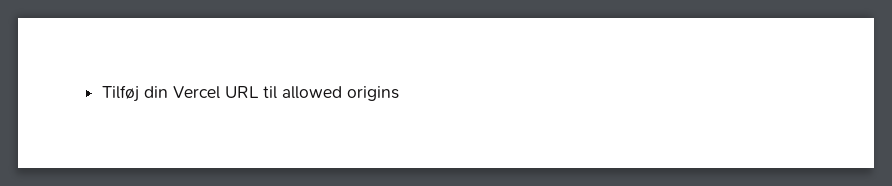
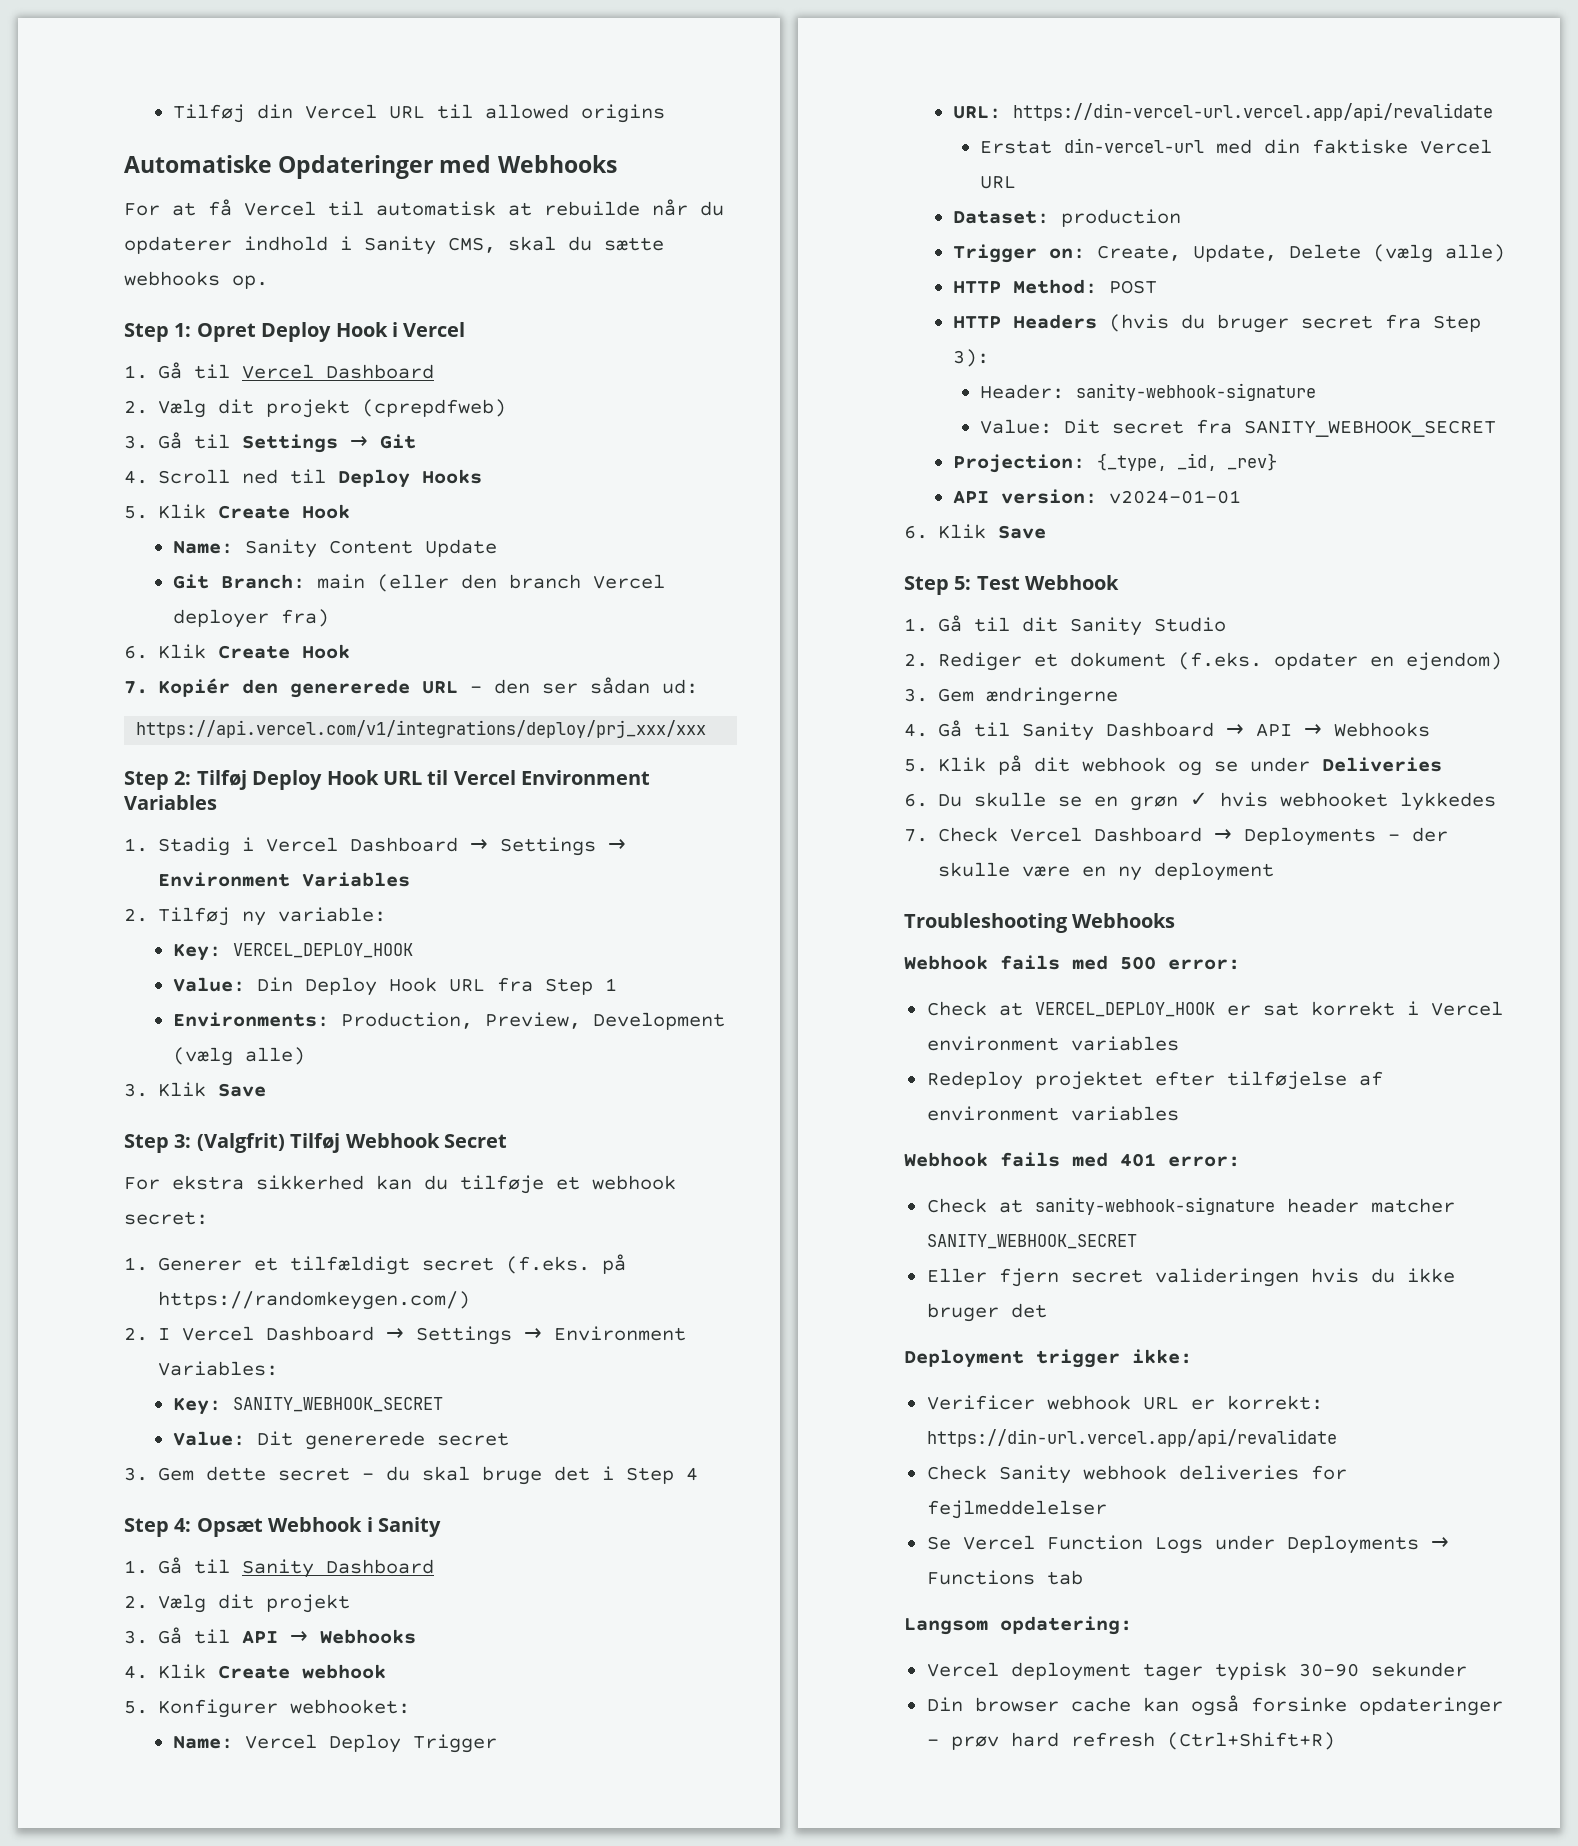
(399, 93) none -> [124,155,617,179] [124,199,724,216] [124,236,664,255] [124,271,268,289] [124,322,466,342] [124,362,435,379] [124,399,507,418] [124,432,417,453] [124,469,483,488] [124,504,351,519] [173,539,498,558] [173,574,666,592] [173,609,330,628] [124,644,351,659] [124,677,699,698] [136,720,707,738] [124,770,651,790] [124,795,217,810] [124,837,627,856] [158,872,411,887] [124,907,387,926] [173,943,414,961] [173,977,618,996] [173,1012,726,1030] [173,1047,306,1066] [124,1082,267,1097] [124,1133,507,1153] [124,1175,676,1194] [124,1211,208,1225] [124,1254,627,1275] [158,1291,471,1310] [124,1326,687,1345] [158,1361,279,1376] [173,1397,444,1415] [173,1431,510,1450] [124,1466,699,1485] [124,1517,441,1537] [124,1557,435,1578] [124,1594,351,1613] [124,1627,417,1644] [124,1664,387,1679] [124,1699,411,1718] [173,1734,498,1753] [953,103,1494,121] [980,138,1493,154] [980,176,1017,189] [953,209,1182,227] [953,244,1506,263] [953,279,1158,294] [953,314,1482,333] [953,349,990,367] [980,383,1317,401] [980,419,1497,437] [953,453,1278,473] [953,489,1242,504] [904,524,1047,539] [904,575,1120,595] [904,615,1227,636] [904,652,1503,671] [904,687,1119,706] [904,720,1431,741] [904,755,1443,776] [904,792,1497,811] [904,827,1449,846] [938,862,1275,881] [904,913,1176,933] [904,955,1240,970] [926,1001,1503,1017] [926,1036,1179,1051] [926,1071,1383,1090] [926,1106,1179,1121] [904,1152,1240,1167] [926,1197,1455,1215] [926,1234,1137,1249] [926,1268,1455,1287] [926,1303,1047,1322] [904,1349,1192,1368] [926,1395,1323,1410] [926,1429,1337,1447] [926,1465,1347,1484] [926,1500,1107,1519] [926,1535,1449,1554] [926,1570,1083,1585] [904,1616,1132,1635] [926,1662,1467,1681] [926,1695,1503,1716] [926,1732,1335,1750] // Automatiske Opdateringer med Webhooks // For at få Vercel til automatisk at rebuilde når du opdaterer indhold i Sanity CMS, skal du sætte webhooks op. // Step 1: Opret Deploy Hook i Vercel // 1. Gå til Vercel Dashboard // 2. Vælg dit projekt (cprepdfweb) // 3. Gå til Settings → Git // 4. Scroll ned til Deploy Hooks // 5. Klik Create Hook // Name: Sanity Content Update // Git Branch: main (eller den branch Vercel deployer fra) // 6. Klik Create Hook // 7. Kopiér den genererede URL - den ser sådan ud: // https://api.vercel.com/v1/integrations/deploy/prj_xxx/xxx // Step 2: Tilføj Deploy Hook URL til Vercel Environment Variables // 1. Stadig i Vercel Dashboard → Settings → Environment Variables // 2. Tilføj ny variable: // Key: VERCEL_DEPLOY_HOOK // Value: Din Deploy Hook URL fra Step 1 // Environments: Production, Preview, Development (vælg alle) // 3. Klik Save // Step 3: (Valgfrit) Tilføj Webhook Secret // For ekstra sikkerhed kan du tilføje et webhook secret: // 1. Generer et tilfældigt secret (f.eks. på https://randomkeygen.com/) // 2. I Vercel Dashboard → Settings → Environment Variables: // Key: SANITY_WEBHOOK_SECRET // Value: Dit genererede secret // 3. Gem dette secret - du skal bruge det i Step 4 // Step 4: Opsæt Webhook i Sanity // 1. Gå til Sanity Dashboard // 2. Vælg dit projekt // 3. Gå til API → Webhooks // 4. Klik Create webhook // 5. Konfigurer webhooket: // Name: Vercel Deploy Trigger // URL: https://din-vercel-url.vercel.app/api/revalidate // Erstat din-vercel-url med din faktiske Vercel URL // Dataset: production // Trigger on: Create, Update, Delete (vælg alle) // HTTP Method: POST // HTTP Headers (hvis du bruger secret fra Step 3): // Header: sanity-webhook-signature // Value: Dit secret fra SANITY_WEBHOOK_SECRET // Projection: {_type, _id, _rev} // API version: v2024-01-01 // 6. Klik Save // Step 5: Test Webhook // 1. Gå til dit Sanity Studio // 2. Rediger et dokument (f.eks. opdater en ejendom) // 3. Gem ændringerne // 4. Gå til Sanity Dashboard → API → Webhooks // 5. Klik på dit webhook og se under Deliveries // 6. Du skulle se en grøn ✓ hvis webhooket lykkedes // 7. Check Vercel Dashboard → Deployments - der skulle være en ny deployment // Troubleshooting Webhooks // Webhook fails med 500 error: // Check at VERCEL_DEPLOY_HOOK er sat korrekt i Vercel environment variables // Redeploy projektet efter tilføjelse af environment variables // Webhook fails med 401 error: // Check at sanity-webhook-signature header matcher SANITY_WEBHOOK_SECRET // Eller fjern secret valideringen hvis du ikke bruger det // Deployment trigger ikke: // Verificer webhook URL er korrekt: https://din-url.vercel.app/api/revalidate // Check Sanity webhook deliveries for fejlmeddelelser // Se Vercel Function Logs under Deployments → Functions tab // Langsom opdatering: // Vercel deployment tager typisk 30-90 sekunder // Din browser cache kan også forsinke opdateringer - prøv hard refresh (Ctrl+Shift+R)

